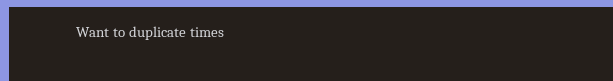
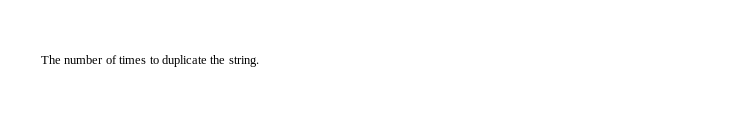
[76,26,224,40] Want to duplicate times -> [41,55,259,67] The number of times to duplicate the string.

